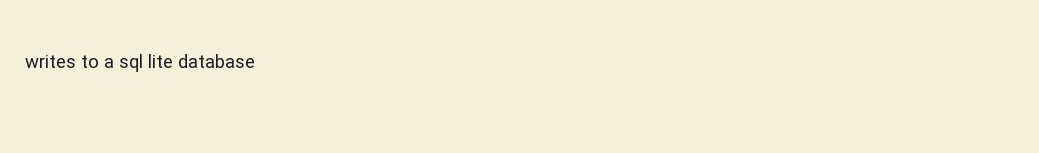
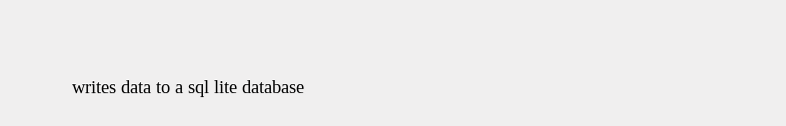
(76, 61) none -> [121,80,152,94] data

